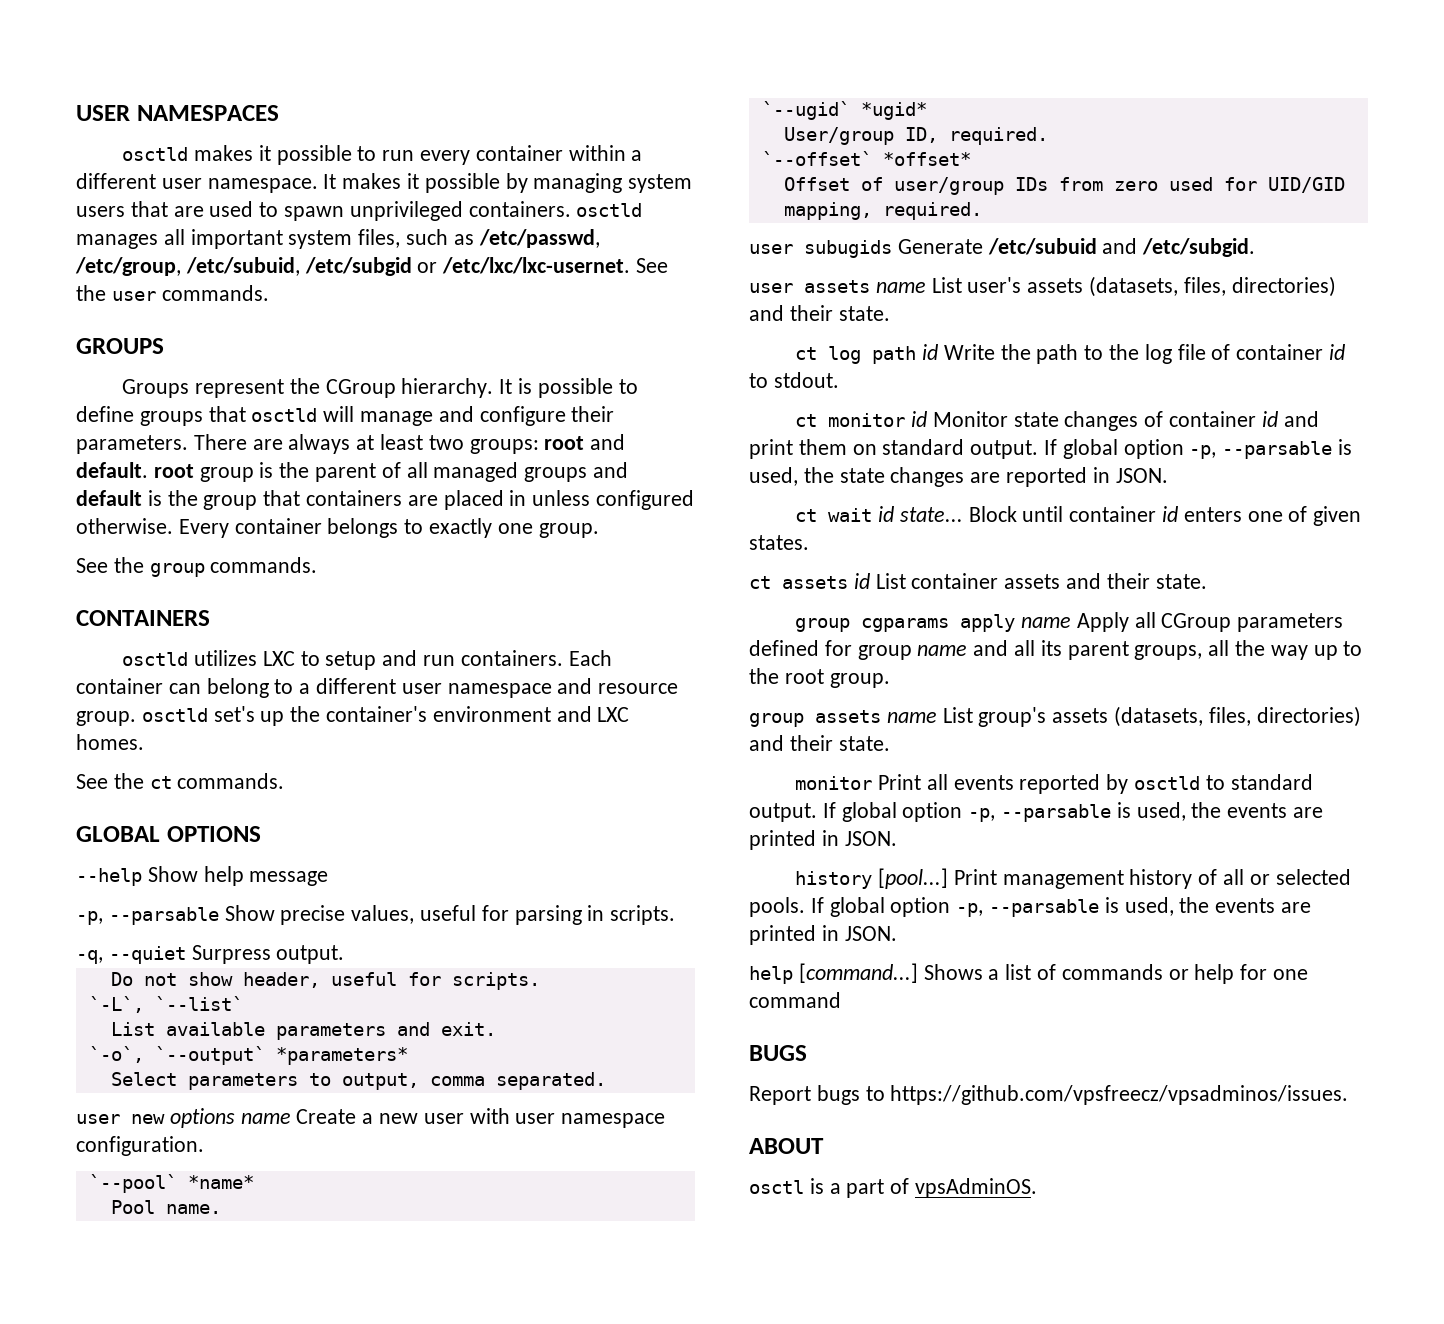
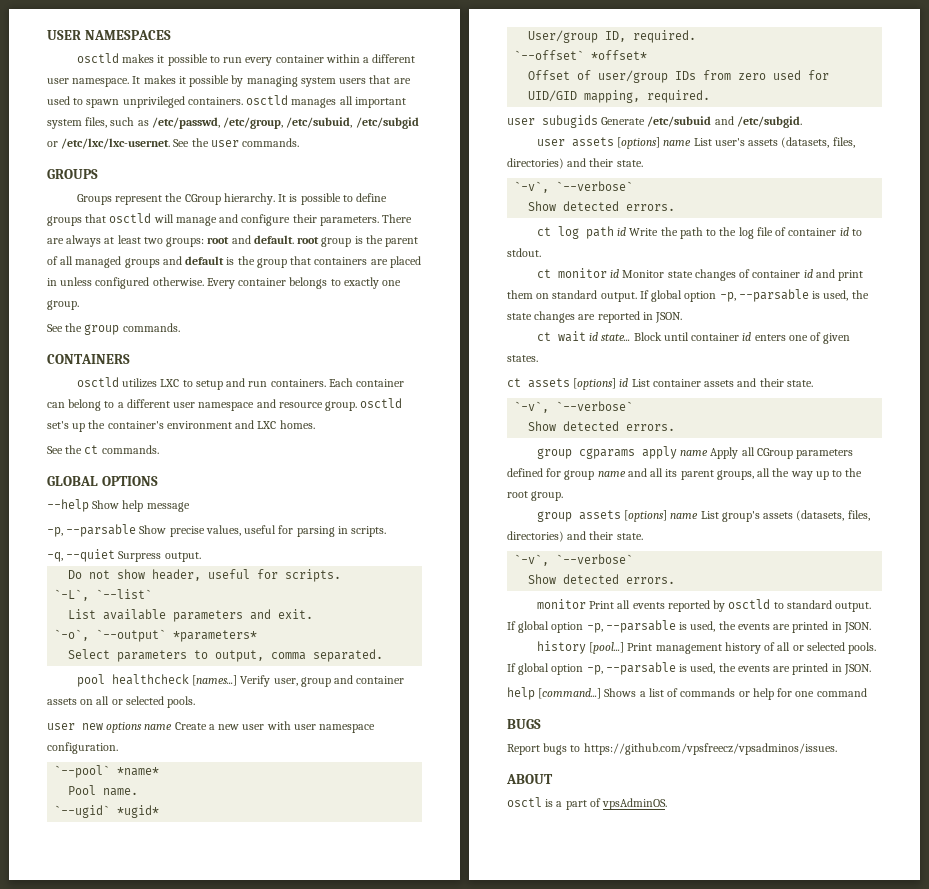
(606, 1081) none -> [76,674,405,687] [47,696,196,708] // pool healthcheck [names...] Verify user, group and container assets on all or selected pools.
(870, 286) none -> [617,137,661,149] [options]
(890, 313) none -> [514,181,634,193] [528,201,676,211] // `-v`, `--verbose` // Show detected errors.
(848, 582) none -> [573,378,617,390] [options]
(1207, 581) none -> [514,401,634,413] [528,421,676,431] // `-v`, `--verbose` // Show detected errors.
(881, 716) none -> [624,510,668,522] [options]
(890, 743) none -> [514,554,634,566] [528,574,676,584] // `-v`, `--verbose` // Show detected errors.

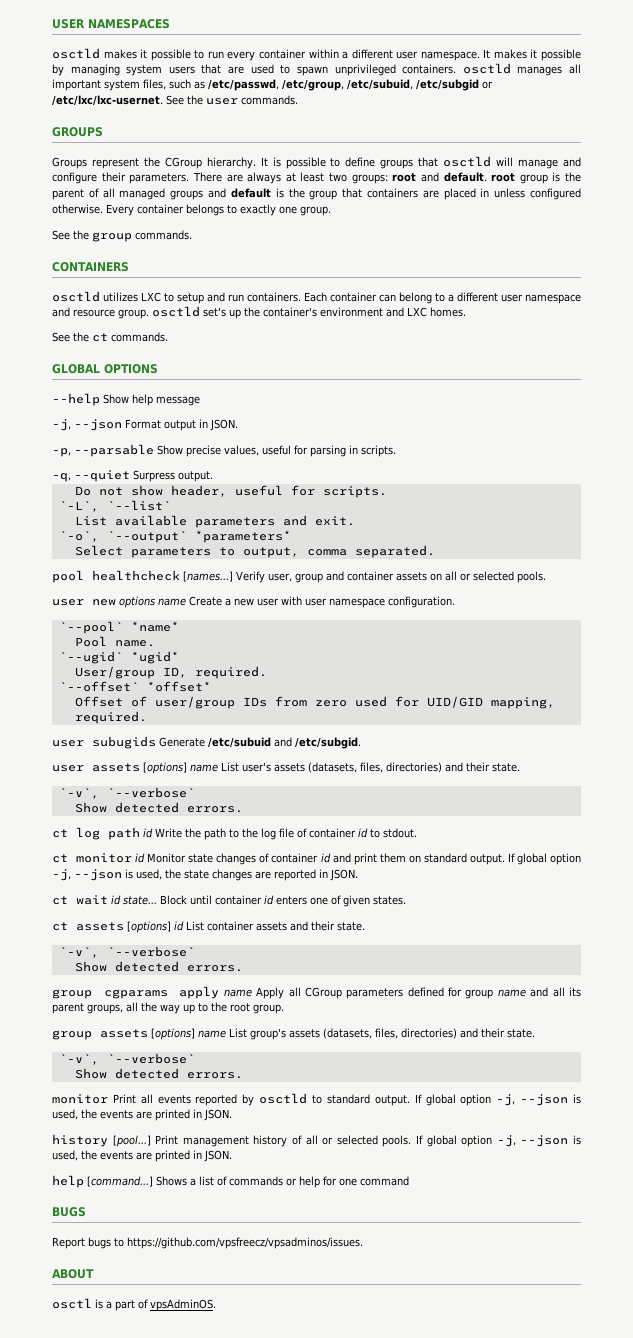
(190, 507) none -> [52,419,238,431] // -j, --json Format output in JSON.
[719,289,809,302] -p, --parsable -> [52,869,122,881] -j, --json
[586,620,676,633] -p, --parsable -> [496,1094,569,1106] -j, --json
[586,662,676,675] -p, --parsable -> [496,1135,569,1147] -j, --json

